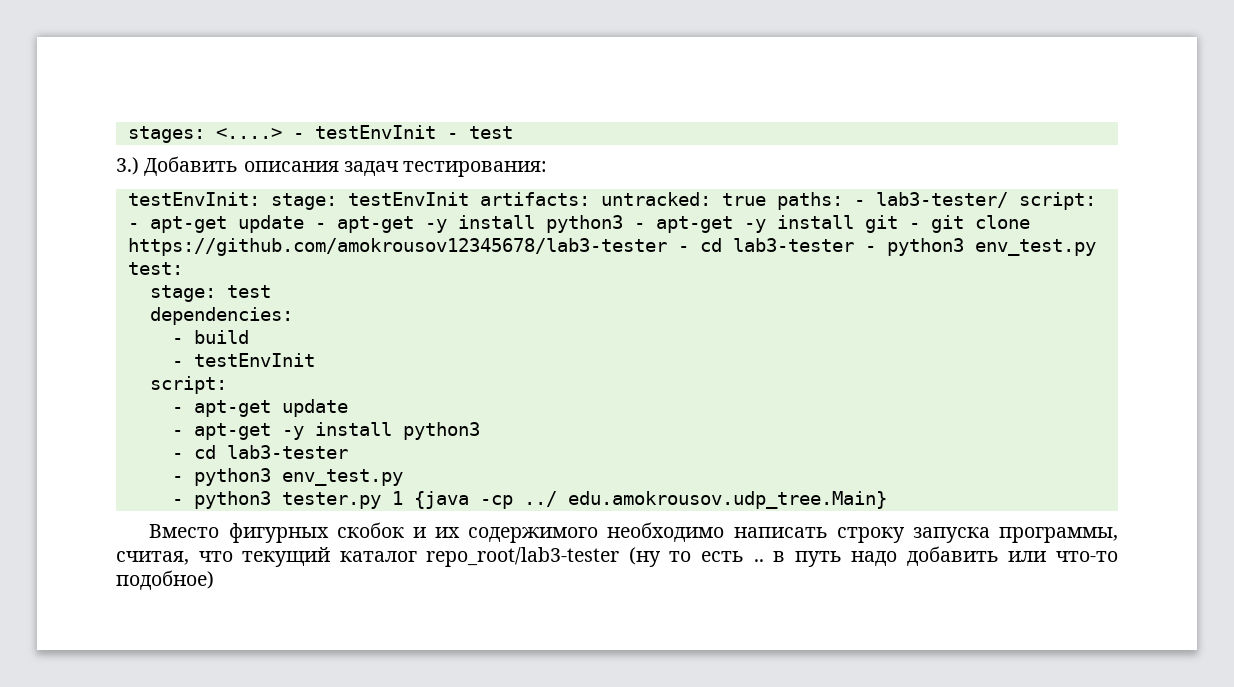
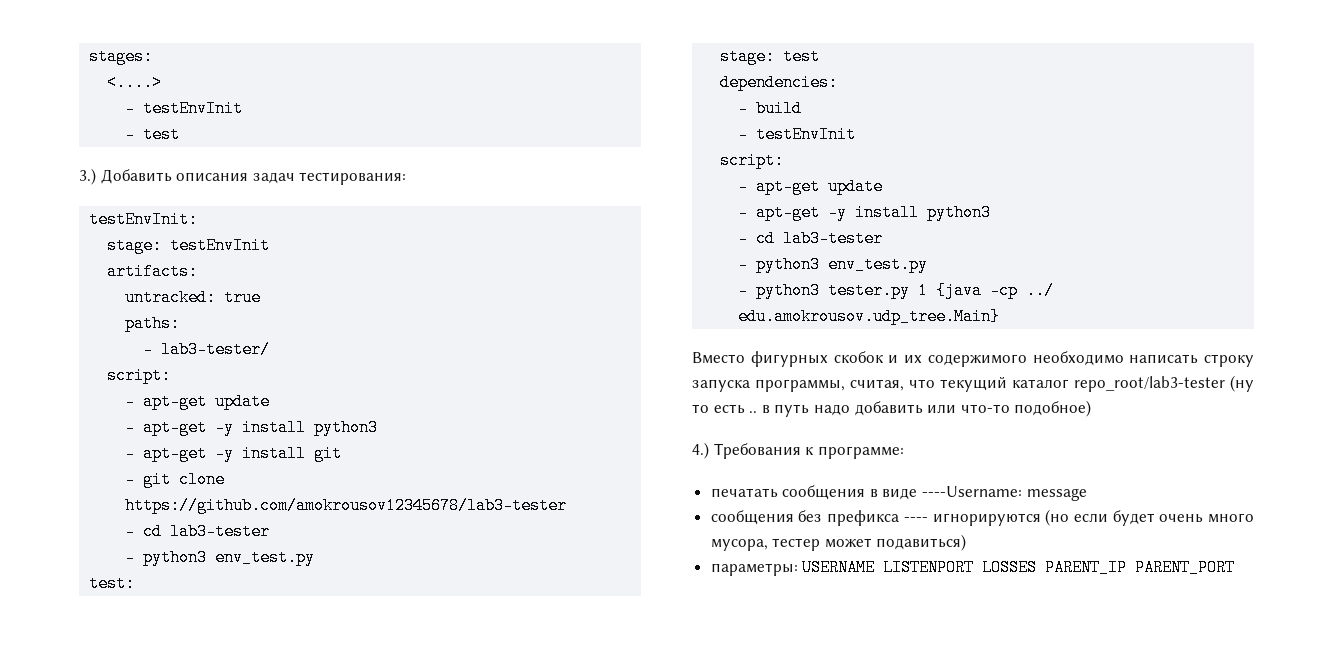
(205, 134) none -> (154, 56) //
[292,125,436,139] - testEnvInit -> [125,100,244,117] // - testEnvInit //
(260, 199) none -> (199, 219) //
(469, 199) none -> (271, 245) //
(590, 199) none -> (199, 271) //
(766, 199) none -> (262, 297) //
(843, 201) none -> (181, 323) //
[1018,192,1096,210] [127,215,623,233] script: - apt-get update - apt-get -y install python3 -> [107,367,172,384] [125,393,271,410] [125,419,379,436] // script: // - apt-get update // - apt-get -y install python3 //
(898, 224) none -> (343, 453) //
[677,238,854,252] - cd lab3-tester -> [125,523,271,540] // - cd lab3-tester //
(214, 580) none -> [692,442,904,459] [710,485,1087,501] [710,509,1254,526] [710,534,967,551] [710,559,1236,576] // 4.) Требования к программе: // печатать сообщения в виде ----Username: message // сообщения без префикса ---- игнорируются (но если будет очень много мусора, тестер может подавиться) // параметры: USERNAME LISTENPORT LOSSES PARENT_IP PARENT_PORT

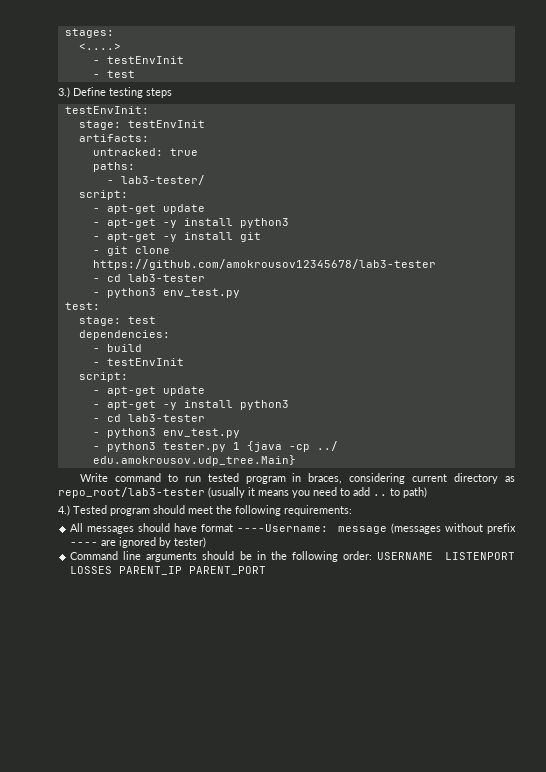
[100,169,407,185] Добавить описания задач тестирования: -> [73,87,172,98] Define testing steps
[692,351,1254,367] [692,375,1254,392] [692,400,1092,417] [692,442,904,459] [710,485,1087,501] [710,509,1254,526] [710,534,967,551] [710,563,798,576] Вместо фигурных скобок и их содержимого необходимо написать строку запуска программы, считая, что текущий каталог repo_root/lab3-tester (ну то есть .. в путь надо добавить или что-то подобное) // 4.) Требования к программе: // печатать сообщения в виде ----Username: message // сообщения без префикса ---- игнорируются (но если будет очень много мусора, тестер может подавиться) // параметры: -> [80,473,515,484] [58,487,427,498] [58,505,352,516] [70,523,516,534] [70,537,207,548] [70,551,372,562] Write command to run tested program in braces, considering current directory as repo_root/lab3-tester (usually it means you need to add .. to path) // 4.) Tested program should meet the following requirements: // All messages should have format ----Username: message (messages without prefix ---- are ignored by tester) // Command line arguments should be in the following order:

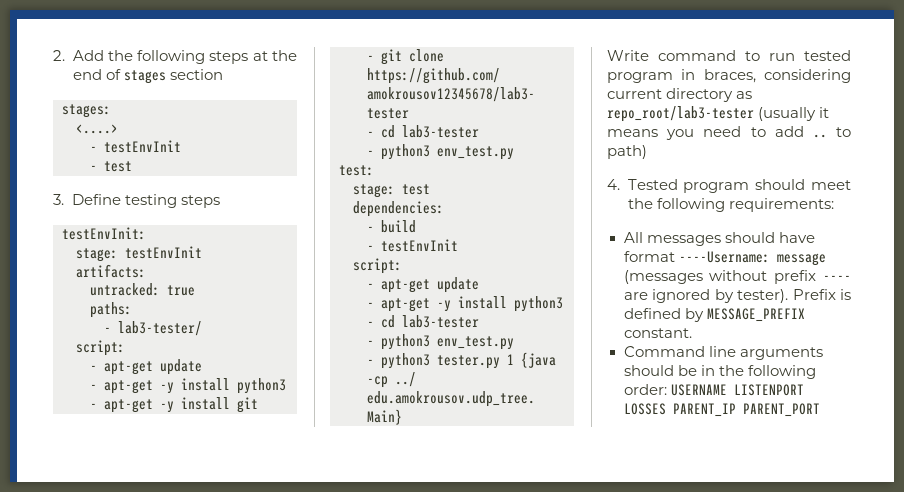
(64, 33) none -> [53,50,297,64] [72,69,223,84] 2. Add the following steps at the end of stages section //
[58,87,70,98] 3.) -> [53,194,64,205] 3.
[58,505,70,516] 4.) -> [607,179,620,190] 4.
[174,537,207,548] tester) -> [737,289,851,303] [623,308,805,322] [623,328,692,338] tester). Prefix is defined by MESSAGE_PREFIX constant.

